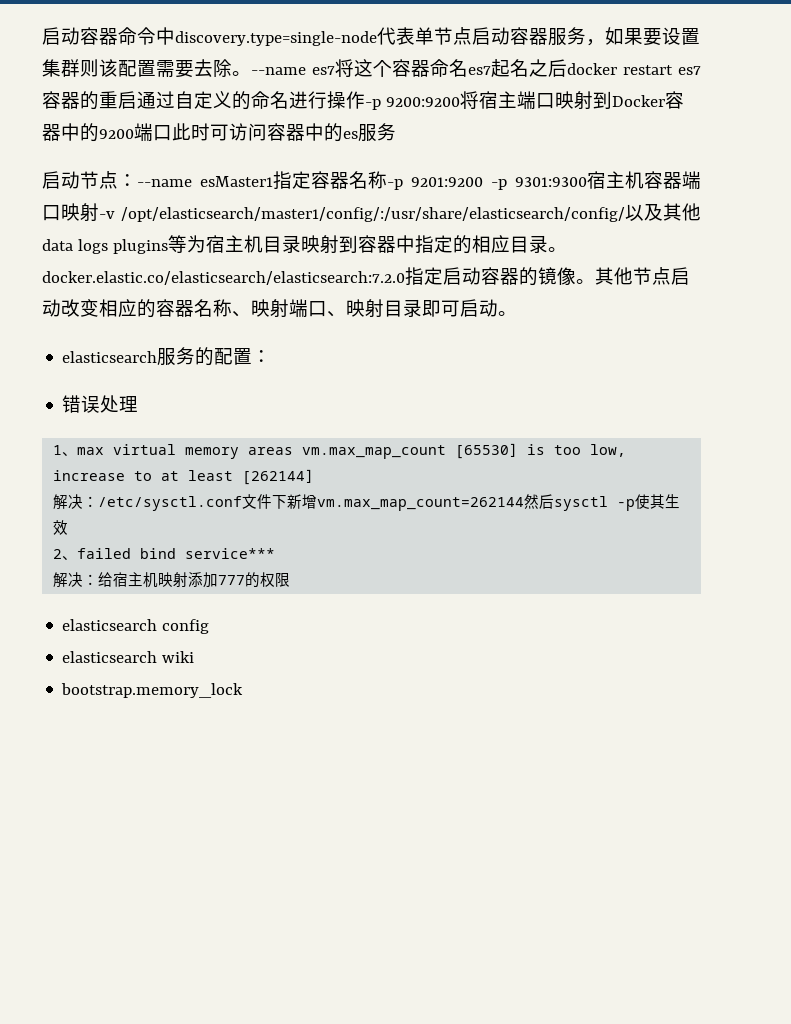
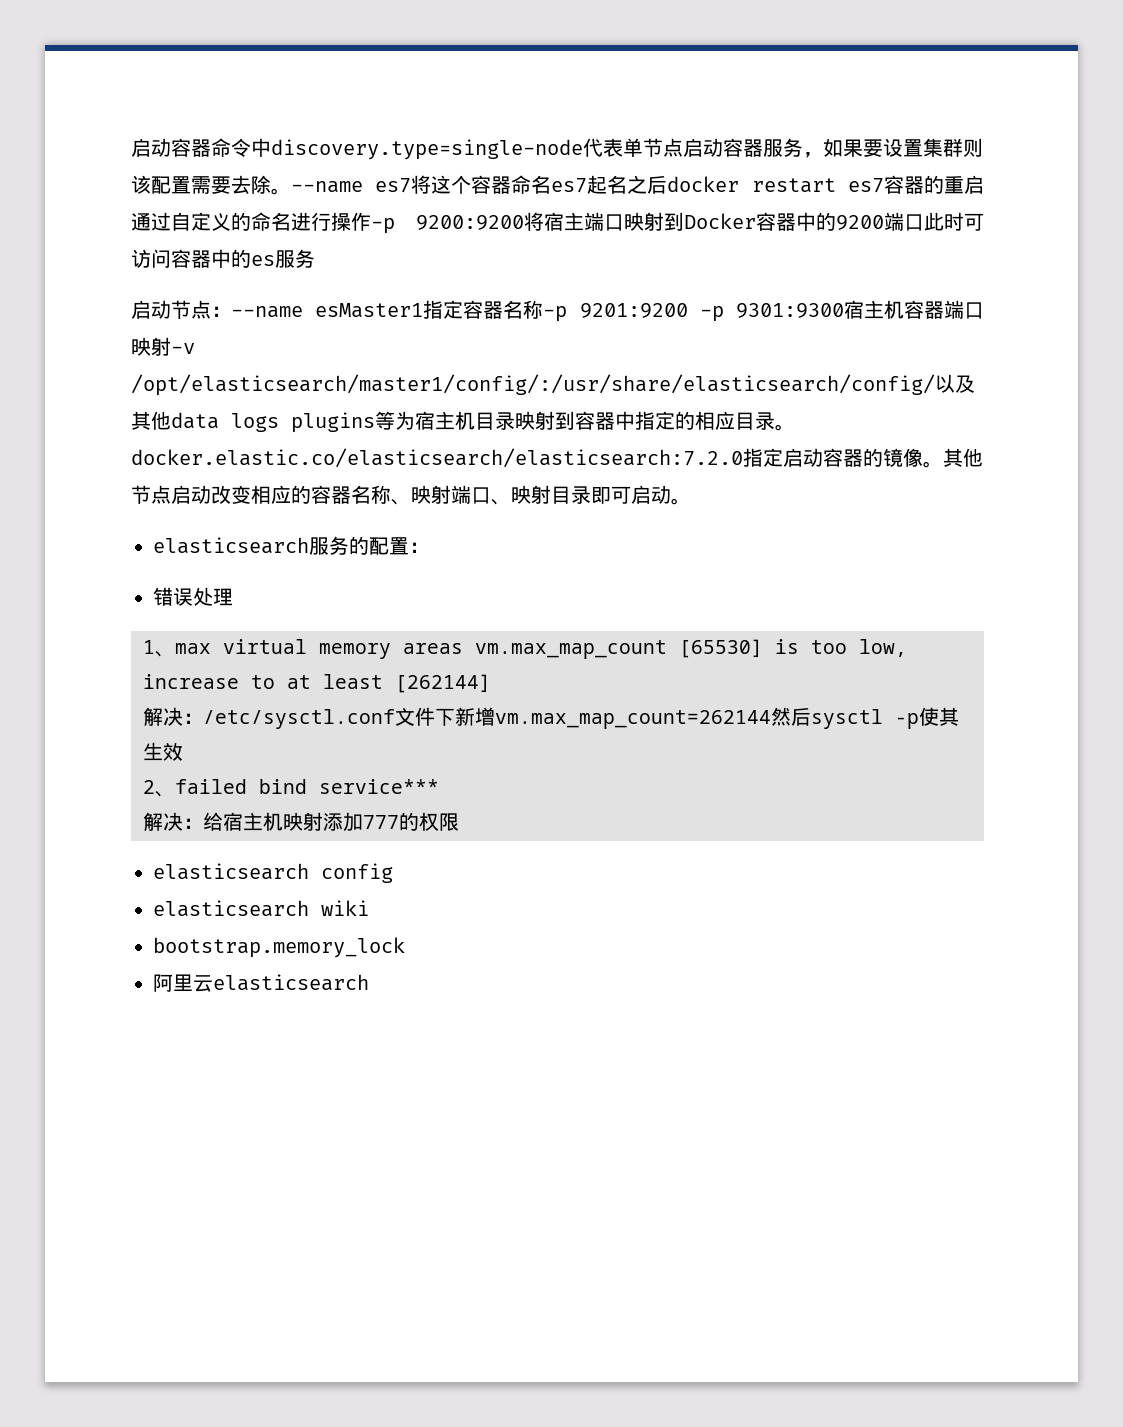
(244, 690) none -> [153,974,369,992] // 阿里云elasticsearch

